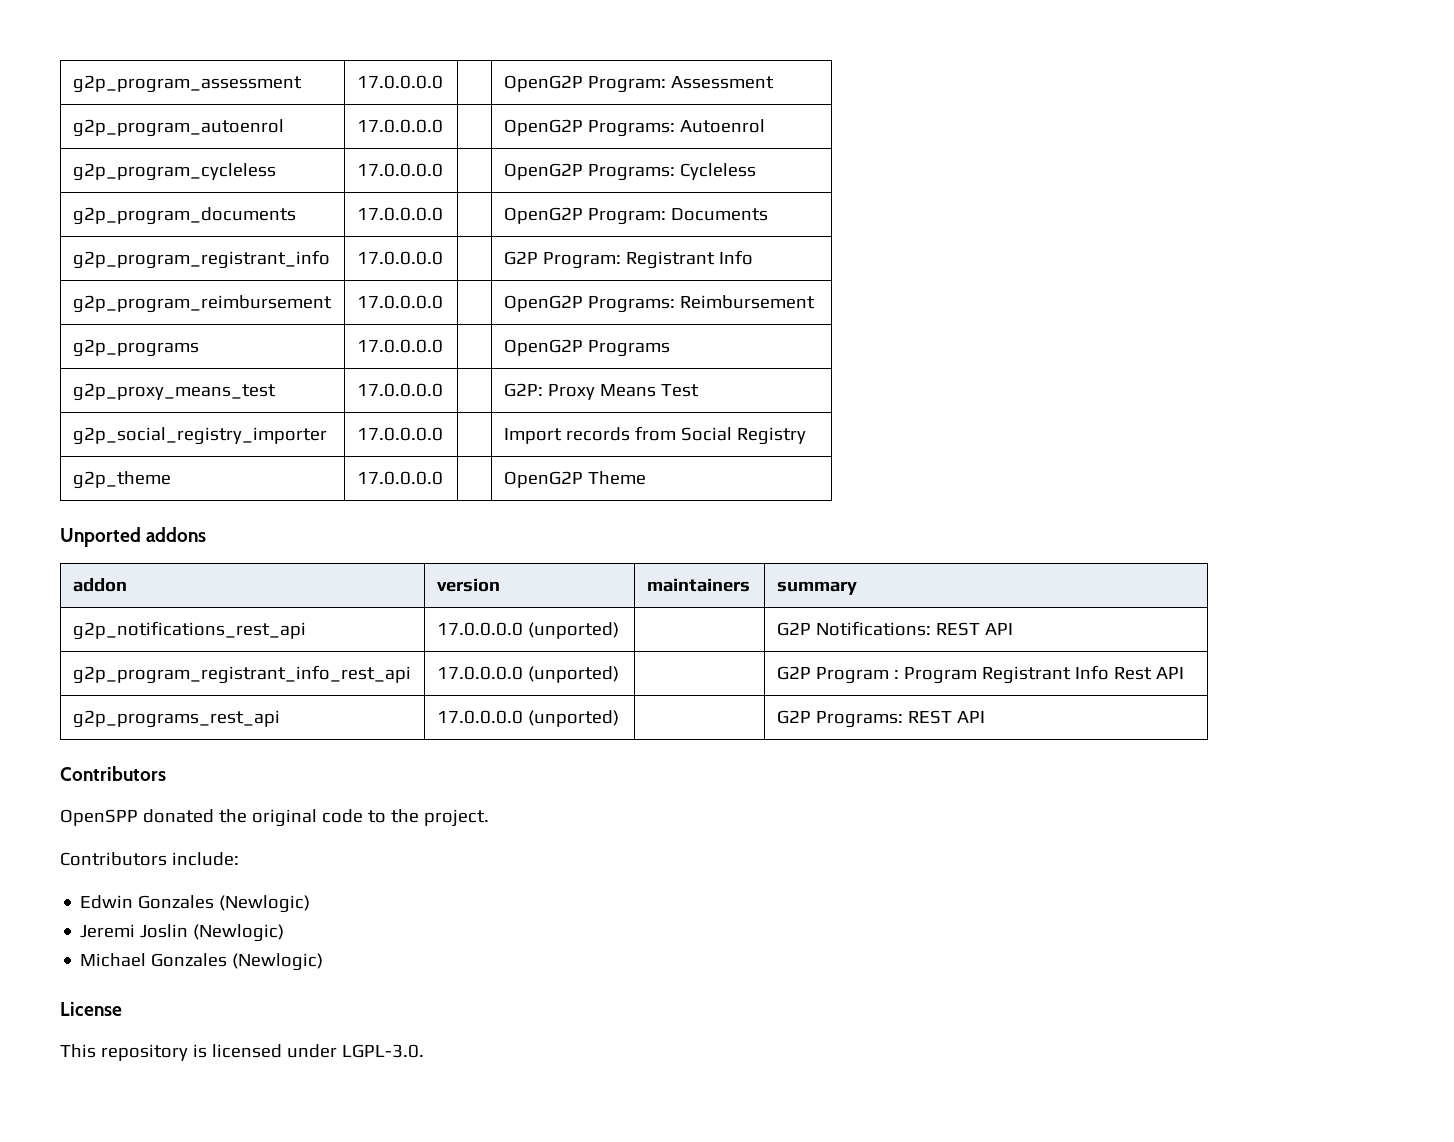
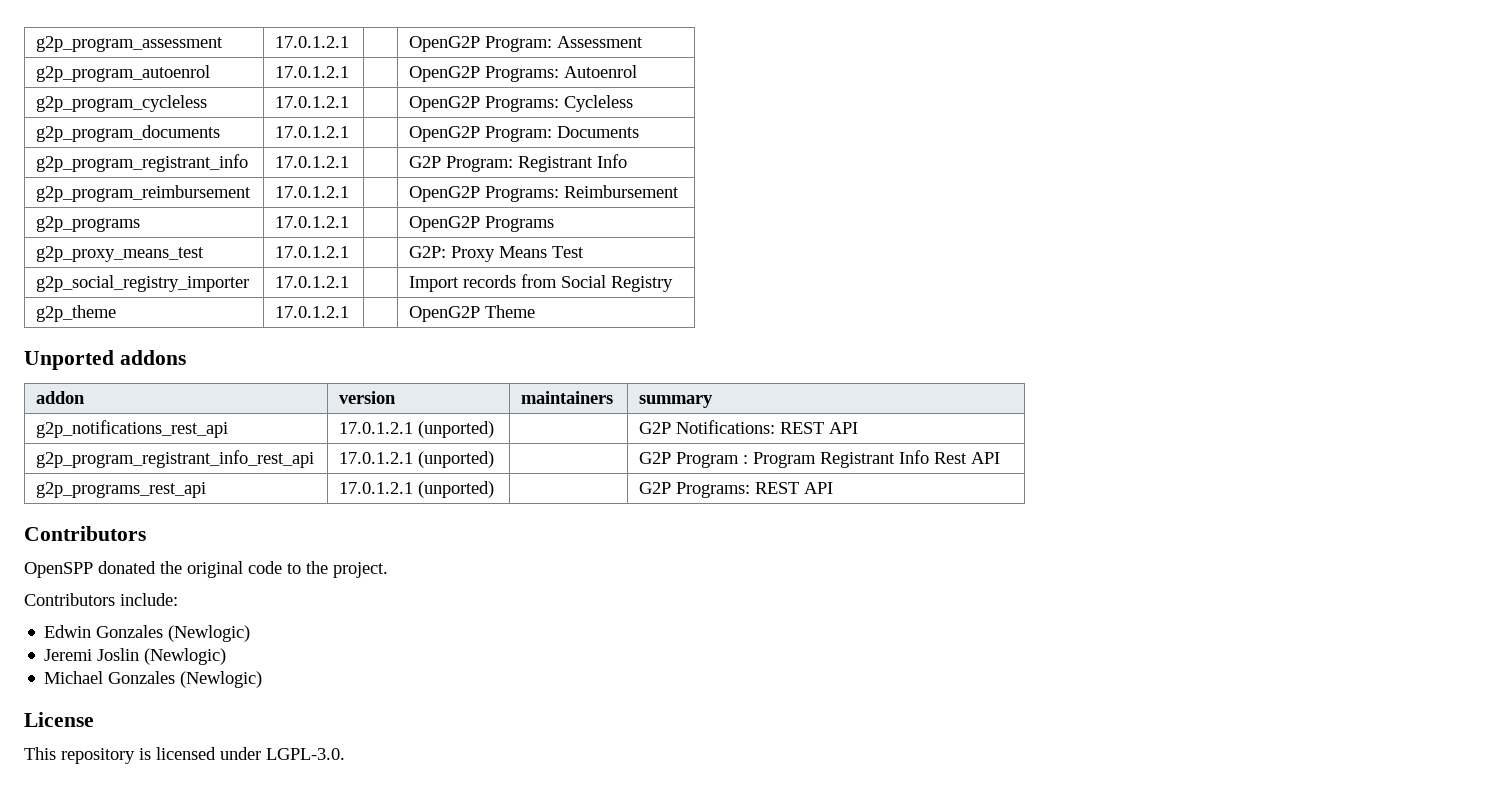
[356,75,443,89] 17.0.0.0.0 -> [275,36,350,48] 17.0.1.2.1
[356,119,443,133] 17.0.0.0.0 -> [275,66,350,78] 17.0.1.2.1
[356,163,443,177] 17.0.0.0.0 -> [275,96,350,108] 17.0.1.2.1
[356,207,443,221] 17.0.0.0.0 -> [275,126,350,138] 17.0.1.2.1
[356,251,443,265] 17.0.0.0.0 -> [275,156,350,168] 17.0.1.2.1
[356,295,443,309] 17.0.0.0.0 -> [275,186,350,198] 17.0.1.2.1
[356,339,443,353] 17.0.0.0.0 -> [275,216,350,228] 17.0.1.2.1
[356,383,443,397] 17.0.0.0.0 -> [275,246,350,258] 17.0.1.2.1
[356,427,443,441] 17.0.0.0.0 -> [275,276,350,288] 17.0.1.2.1
[356,471,443,485] 17.0.0.0.0 -> [275,306,350,318] 17.0.1.2.1
[436,622,523,636] 17.0.0.0.0 -> [339,422,414,434] 17.0.1.2.1
[436,666,523,680] 17.0.0.0.0 -> [339,452,414,464] 17.0.1.2.1
[436,710,523,724] 17.0.0.0.0 -> [339,482,414,494] 17.0.1.2.1

